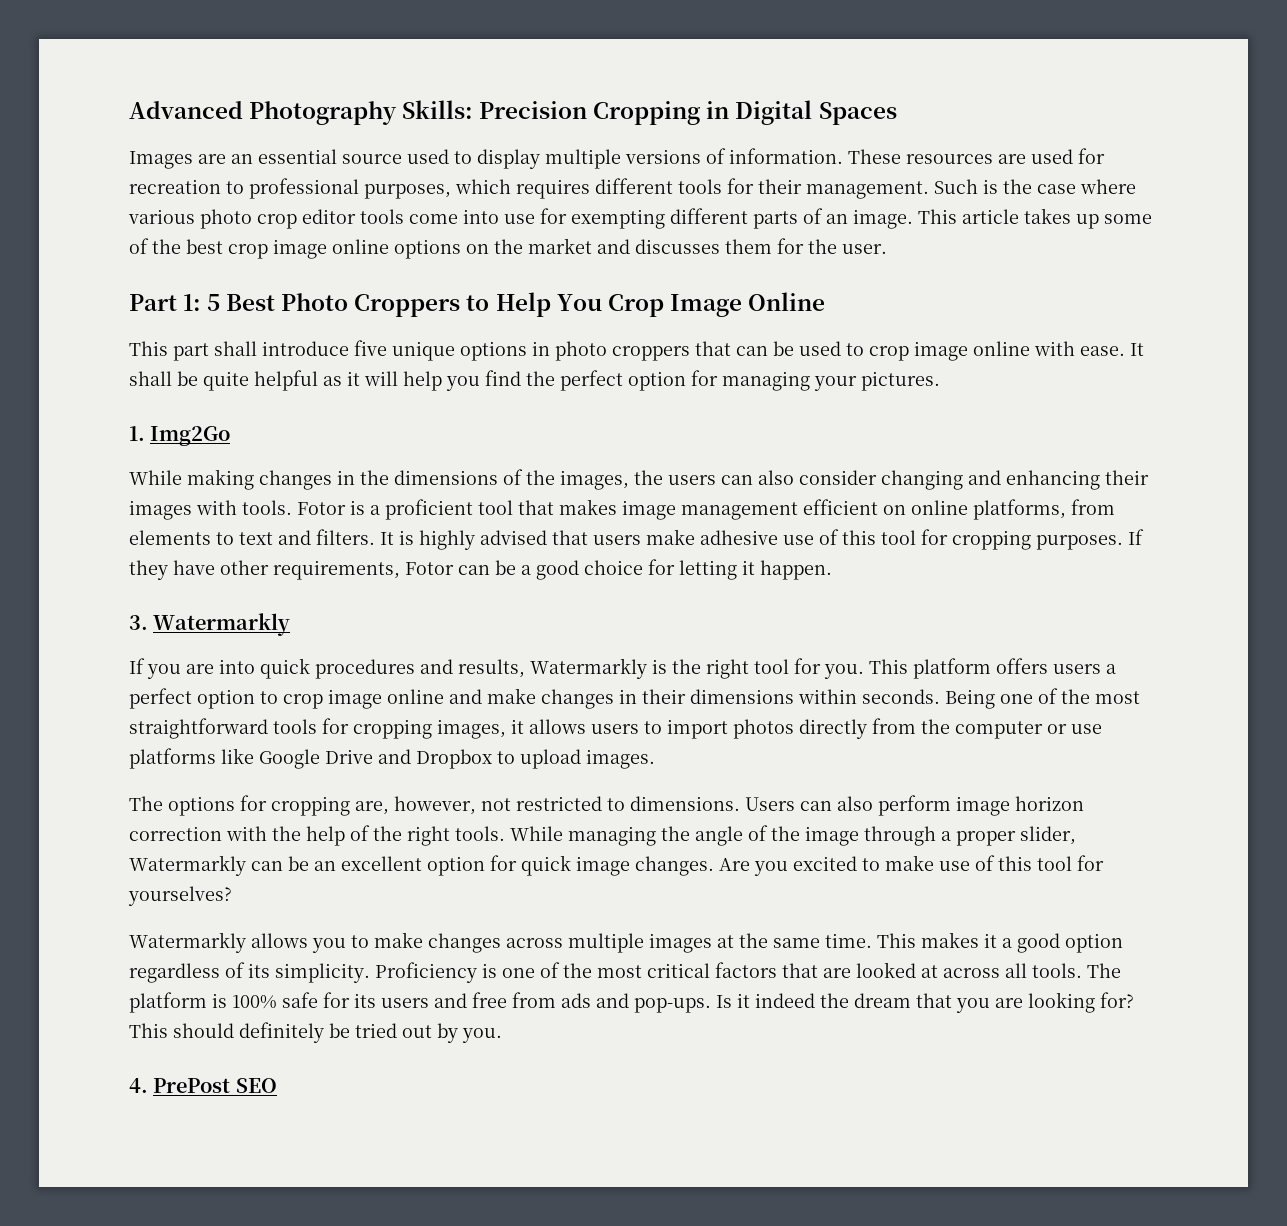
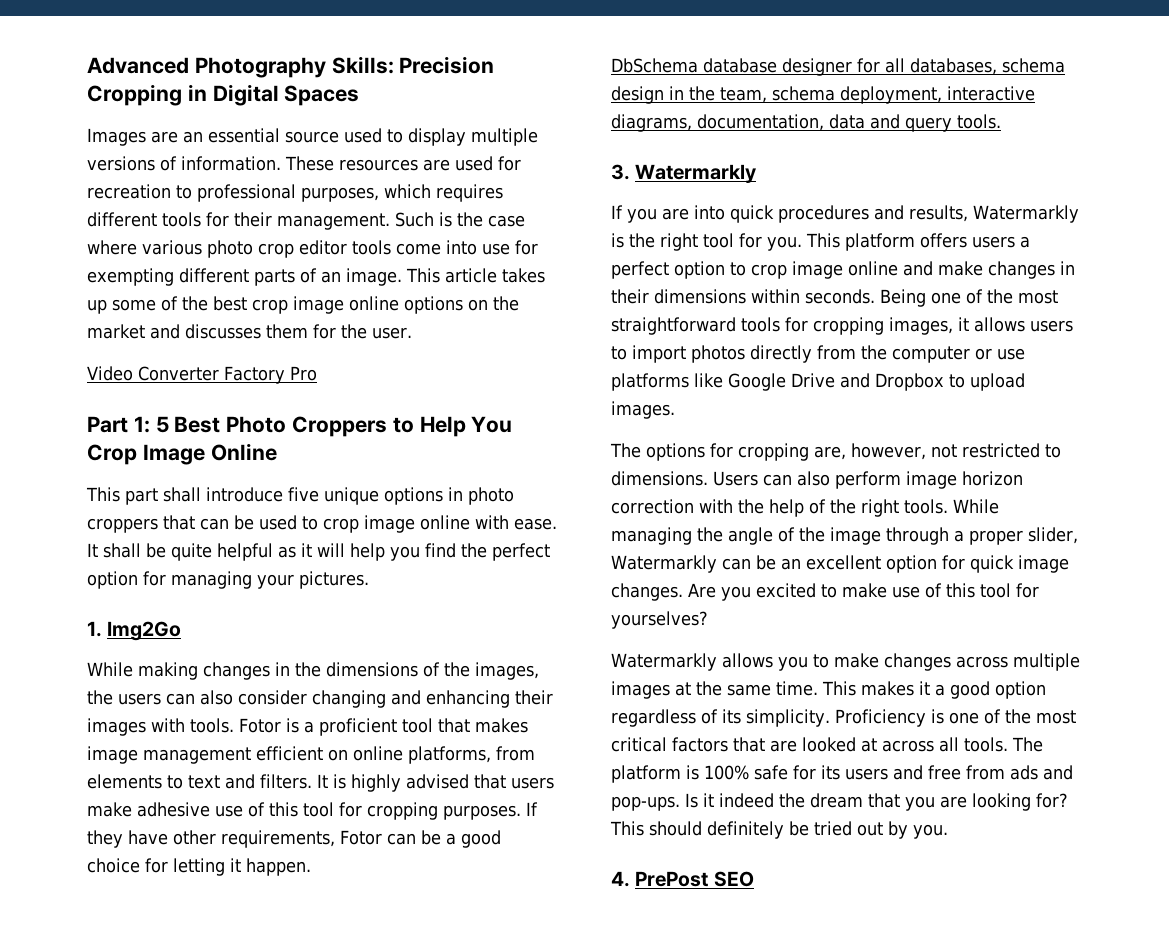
(887, 249) none -> [87,366,317,384] // Video Converter Factory Pro
(832, 570) none -> [611,58,1065,76] [611,86,1035,104] [611,114,1001,132] // DbSchema database designer for all databases, schema design in the team, schema deployment, interactive diagrams, documentation, data and query tools.

